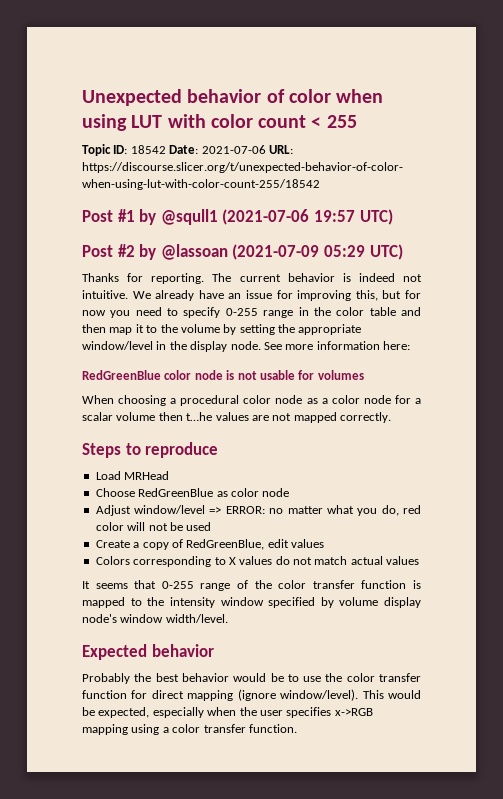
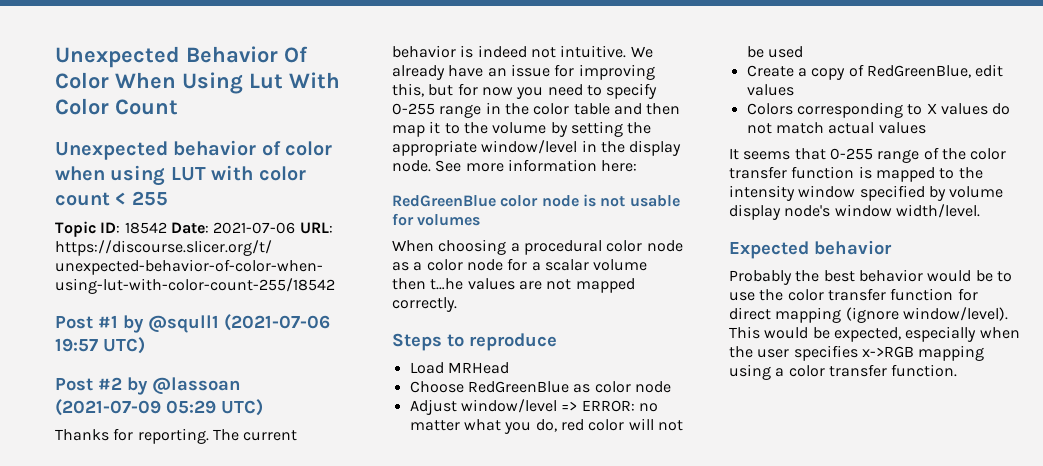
[82,89,182,106] Unexpected -> [55,46,308,68] [55,72,340,94] [55,98,178,115] [55,141,168,160] Unexpected Behavior Of Color When Using Lut With Color Count // Unexpected

